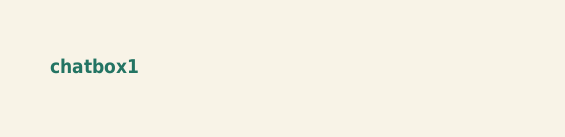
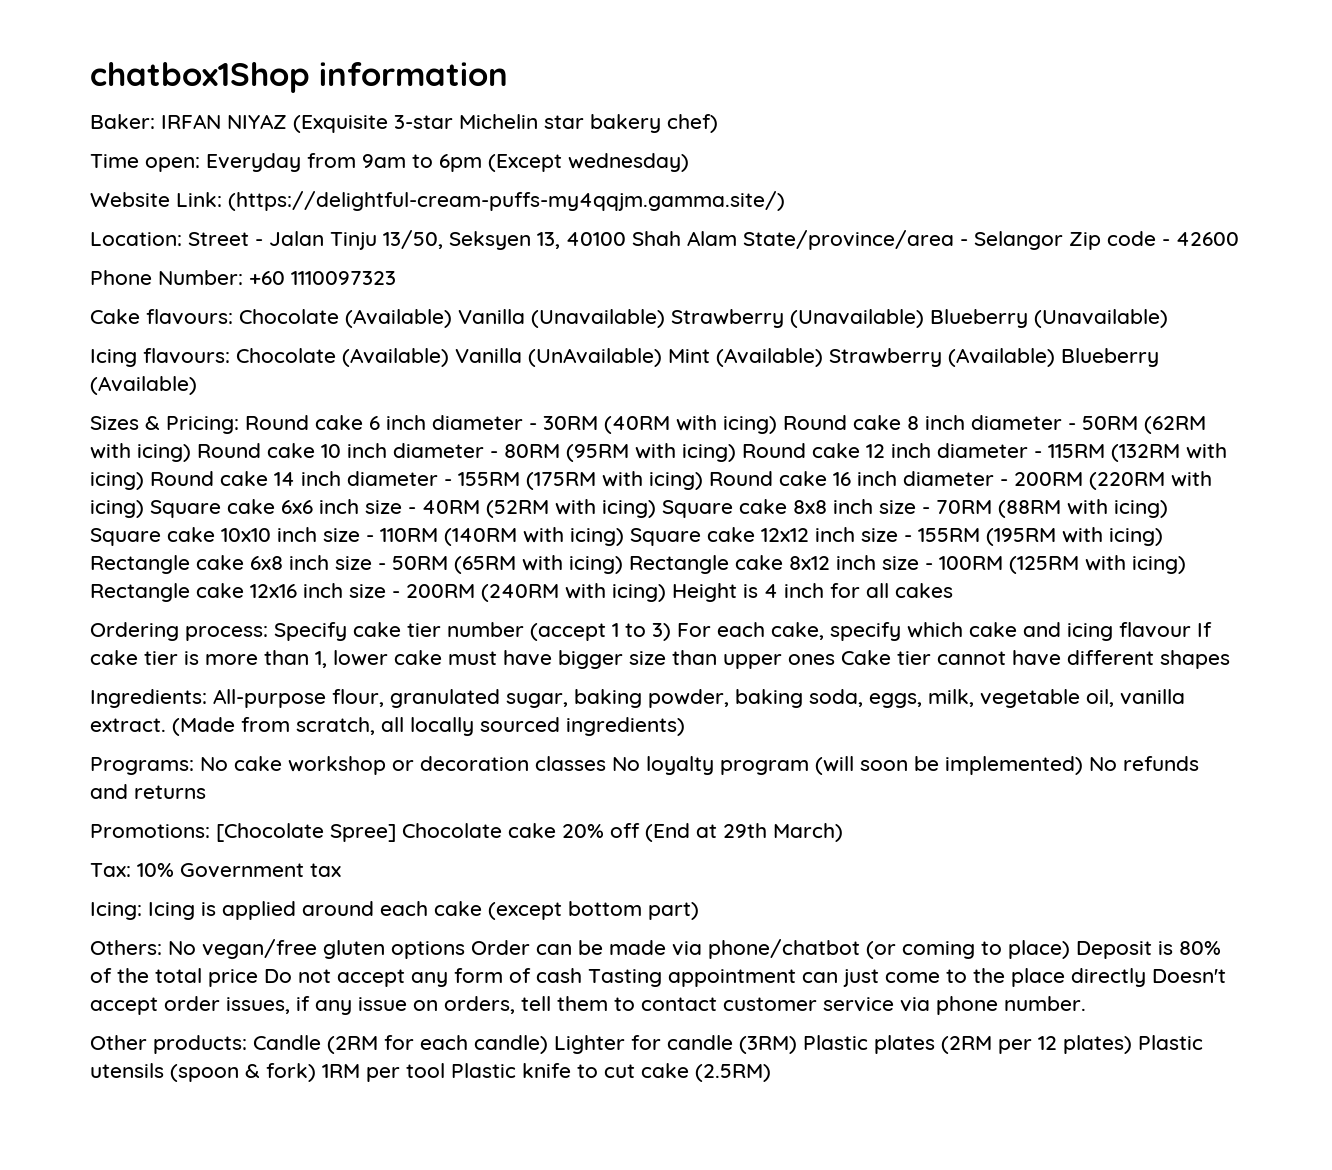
[50,58,139,74] chatbox1 -> [90,62,508,93] [90,114,718,133] [90,153,689,172] [90,191,785,211] [90,230,1239,250] [90,270,396,285] [90,309,1168,328] [90,348,1159,367] [90,376,197,395] [90,415,1206,434] [90,443,1227,462] [90,471,1212,490] [90,499,1168,518] [90,527,1163,546] [90,555,1186,574] [90,583,953,602] [90,622,1212,641] [90,650,1230,669] [90,689,1185,708] [90,717,685,736] [90,756,1199,775] [90,784,206,799] [90,823,843,842] [90,863,341,878] [90,901,699,920] [90,939,1221,959] [90,968,1226,987] [90,996,1086,1015] [90,1035,1203,1054] [90,1063,771,1082] chatbox1Shop information // Baker: IRFAN NIYAZ (Exquisite 3-star Michelin star bakery chef) // Time open: Everyday from 9am to 6pm (Except wednesday) // Website Link: (https://delightful-cream-puffs-my4qqjm.gamma.site/) // Location: Street - Jalan Tinju 13/50, Seksyen 13, 40100 Shah Alam State/province/area - Selangor Zip code - 42600 // Phone Number: +60 1110097323 // Cake flavours: Chocolate (Available) Vanilla (Unavailable) Strawberry (Unavailable) Blueberry (Unavailable) // Icing flavours: Chocolate (Available) Vanilla (UnAvailable) Mint (Available) Strawberry (Available) Blueberry (Available) // Sizes & Pricing: Round cake 6 inch diameter - 30RM (40RM with icing) Round cake 8 inch diameter - 50RM (62RM with icing) Round cake 10 inch diameter - 80RM (95RM with icing) Round cake 12 inch diameter - 115RM (132RM with icing) Round cake 14 inch diameter - 155RM (175RM with icing) Round cake 16 inch diameter - 200RM (220RM with icing) Square cake 6x6 inch size - 40RM (52RM with icing) Square cake 8x8 inch size - 70RM (88RM with icing) Square cake 10x10 inch size - 110RM (140RM with icing) Square cake 12x12 inch size - 155RM (195RM with icing) Rectangle cake 6x8 inch size - 50RM (65RM with icing) Rectangle cake 8x12 inch size - 100RM (125RM with icing) Rectangle cake 12x16 inch size - 200RM (240RM with icing) Height is 4 inch for all cakes // Ordering process: Specify cake tier number (accept 1 to 3) For each cake, specify which cake and icing flavour If cake tier is more than 1, lower cake must have bigger size than upper ones Cake tier cannot have different shapes // Ingredients: All-purpose flour, granulated sugar, baking powder, baking soda, eggs, milk, vegetable oil, vanilla extract. (Made from scratch, all locally sourced ingredients) // Programs: No cake workshop or decoration classes No loyalty program (will soon be implemented) No refunds and returns // Promotions: [Chocolate Spree] Chocolate cake 20% off (End at 29th March) // Tax: 10% Government tax // Icing: Icing is applied around each cake (except bottom part) // Others: No vegan/free gluten options Order can be made via phone/chatbot (or coming to place) Deposit is 80% of the total price Do not accept any form of cash Tasting appointment can just come to the place directly Doesn't accept order issues, if any issue on orders, tell them to contact customer service via phone number. // Other products: Candle (2RM for each candle) Lighter for candle (3RM) Plastic plates (2RM per 12 plates) Plastic utensils (spoon & fork) 1RM per tool Plastic knife to cut cake (2.5RM)

